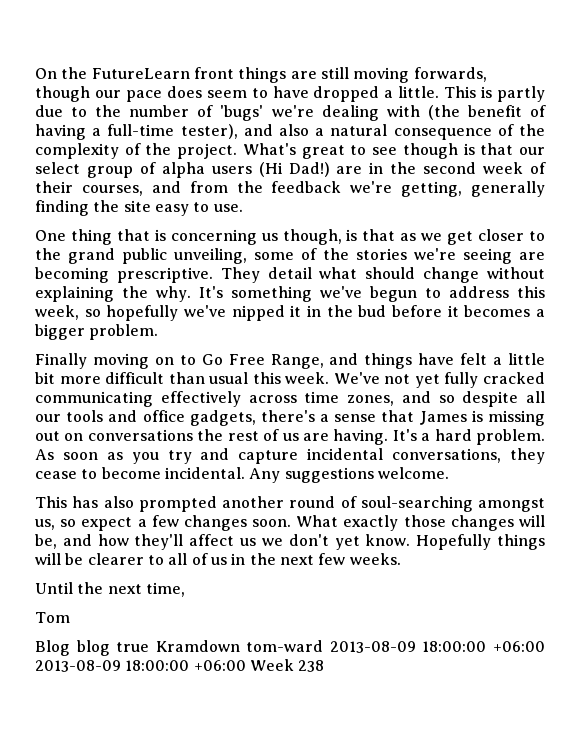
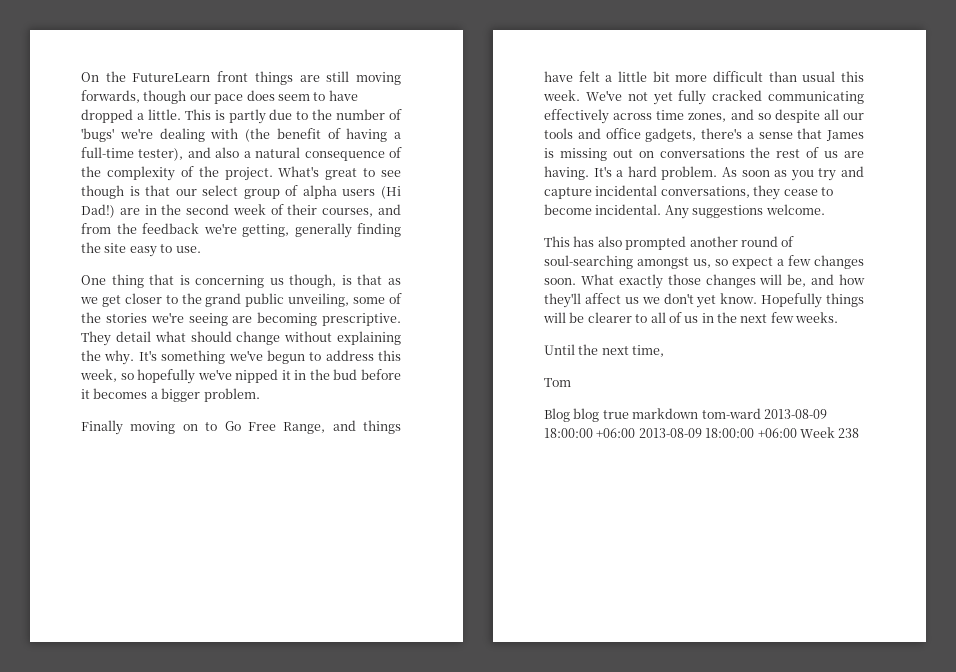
[155,640,240,652] Kramdown -> [632,408,699,419] markdown

